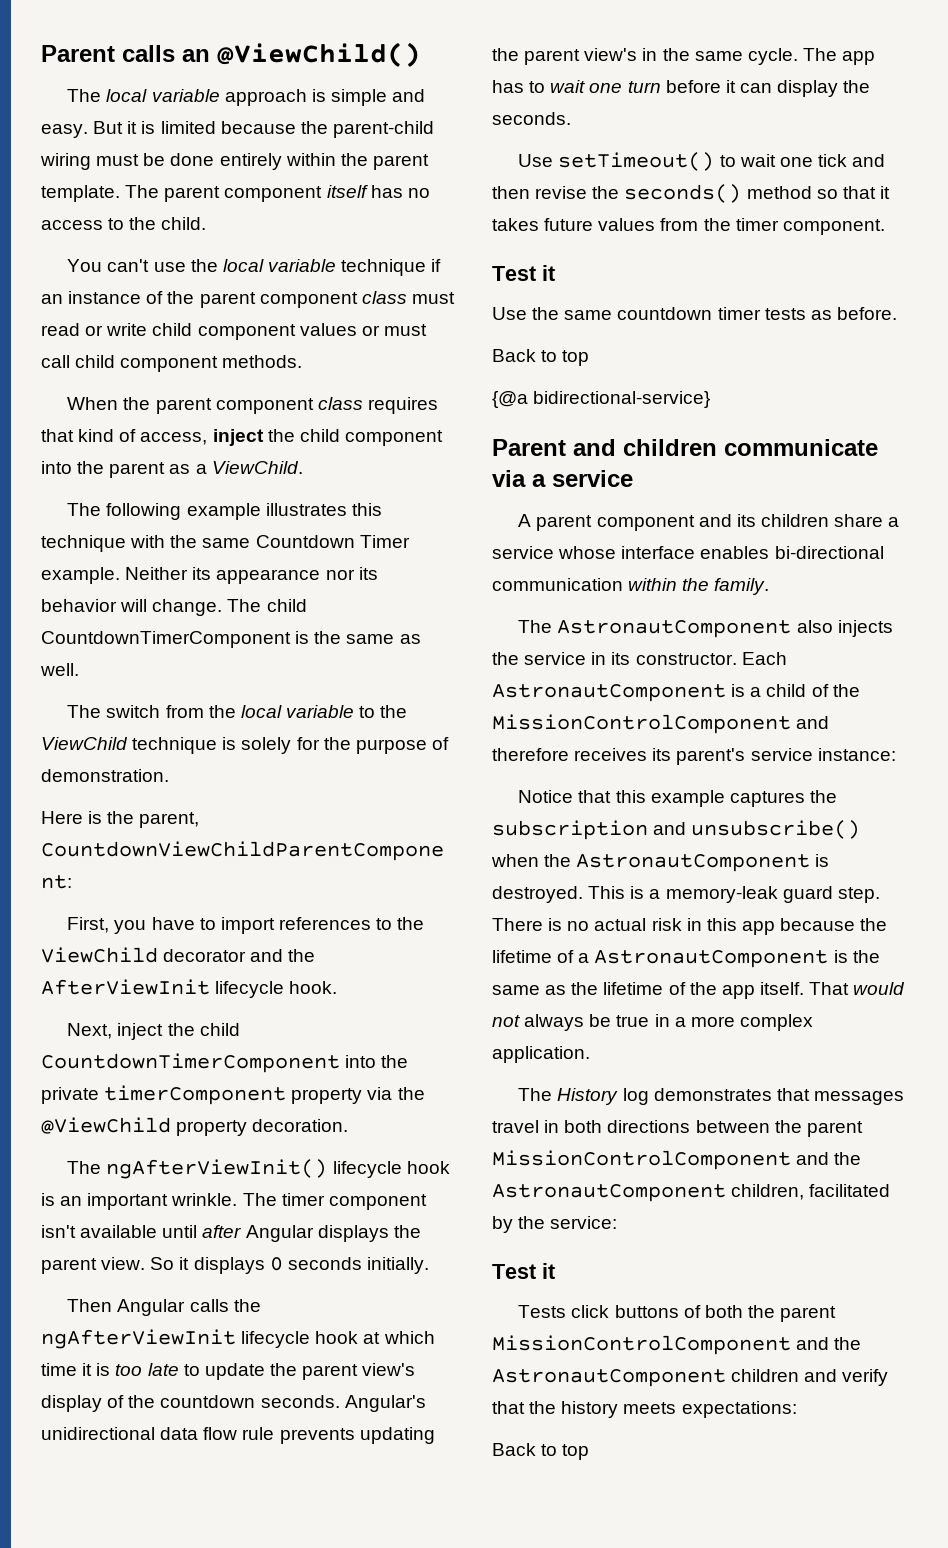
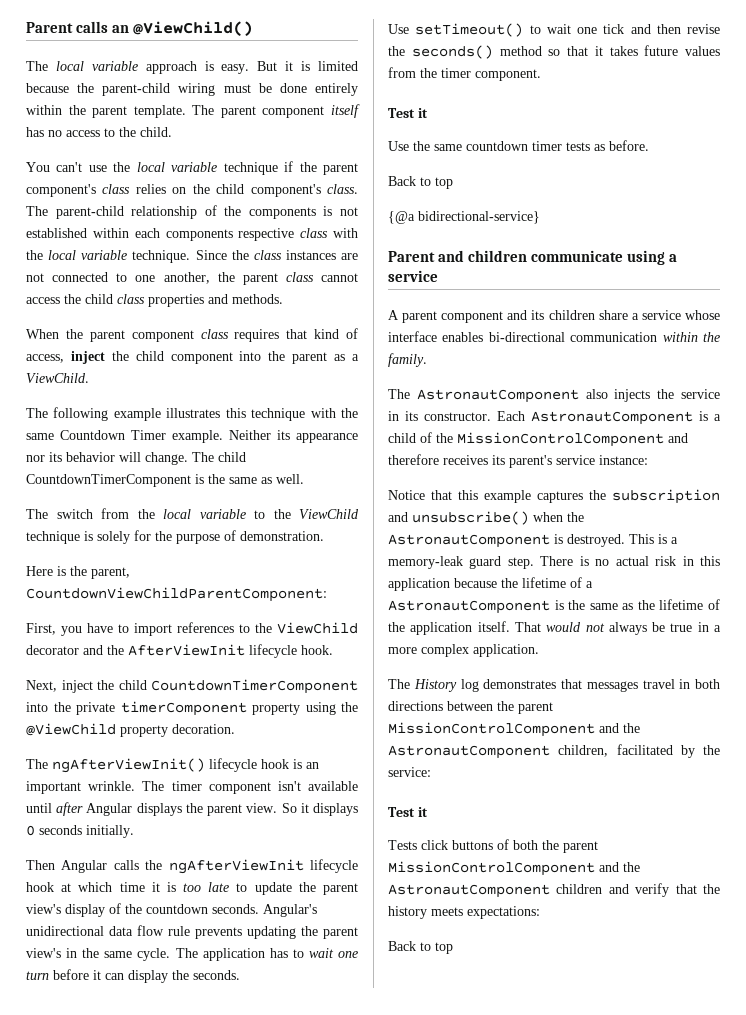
[330,89,426,106] simple and -> (214, 66) none
[41,291,455,308] [41,323,427,340] [41,355,219,372] an instance of the parent component class must read or write child component values or must call child component -> [299,162,359,175] [26,184,358,197] [26,205,358,219] [26,228,358,241] [26,250,358,263] [26,272,358,285] [26,294,228,307] the parent component's class relies on the child component's class. The parent-child relationship of the components is not established within each components respective class with the local variable technique. Since the class instances are not connected to one another, the parent class cannot access the child class properties and
[367,1087,393,1100] via -> [305,702,336,715] using
[842,51,876,65] app -> [202,948,265,961] application
[492,470,526,487] via -> [627,250,666,265] using
[741,921,775,935] app -> [388,578,450,591] application
[721,985,755,999] app -> [410,622,473,635] application

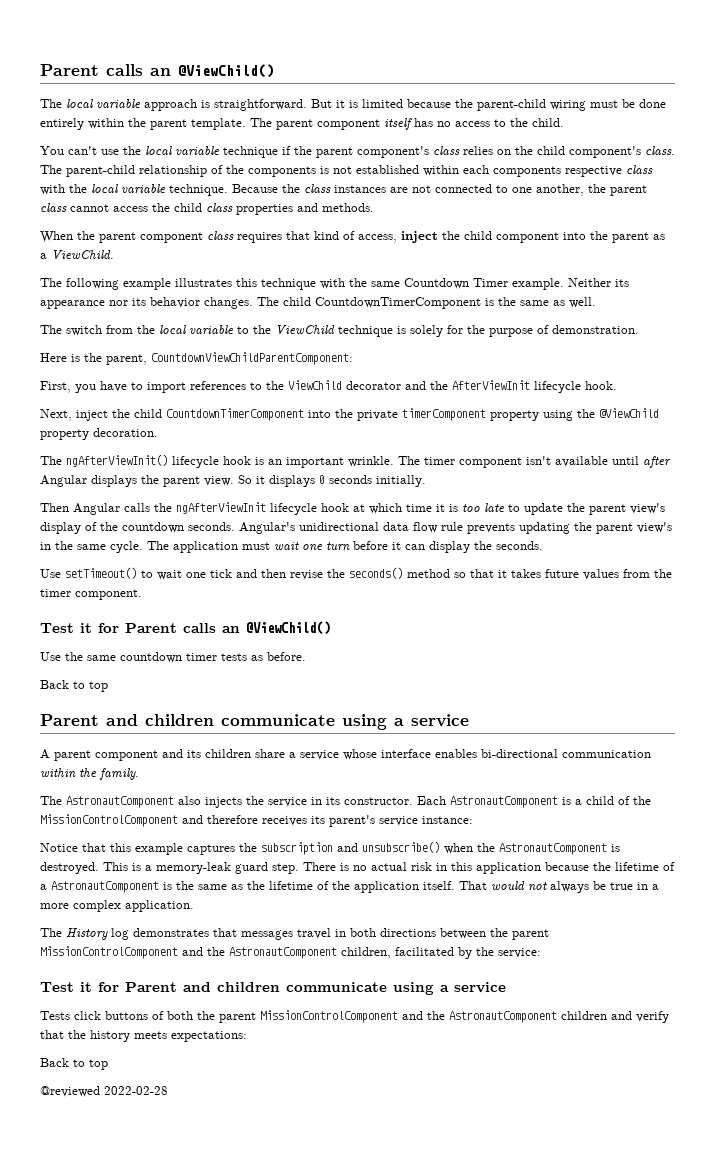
[221,64,250,74] easy. -> [214,99,307,111] straightforward.
[195,250,227,260] Since -> [232,184,278,193] Because
[119,452,188,465] will change. -> [204,297,253,309] changes.
[269,948,304,958] has to -> [242,542,270,550] must
(428, 113) none -> [98,621,330,635] for Parent calls an @ViewChild()
[388,211,540,224] // {@a bidirectional-service} -> (108, 686) none
(428, 812) none -> [98,982,506,995] for Parent and children communicate using a service
(453, 948) none -> [40,1086,168,1097] // @reviewed 2022-02-28

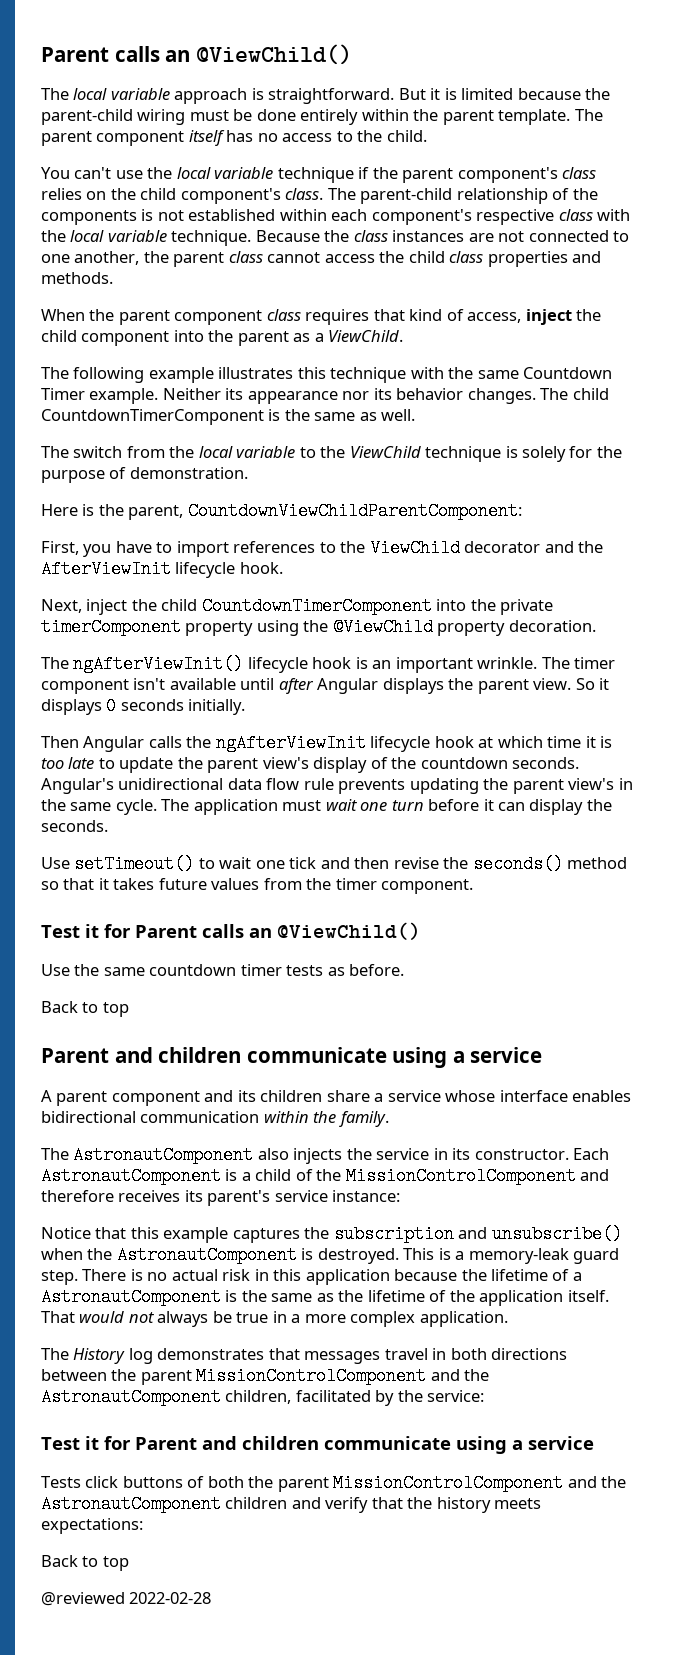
[493,166,561,177] components -> [371,209,472,225] component's
[481,749,558,758] bi-directional -> [41,1111,136,1123] bidirectional

